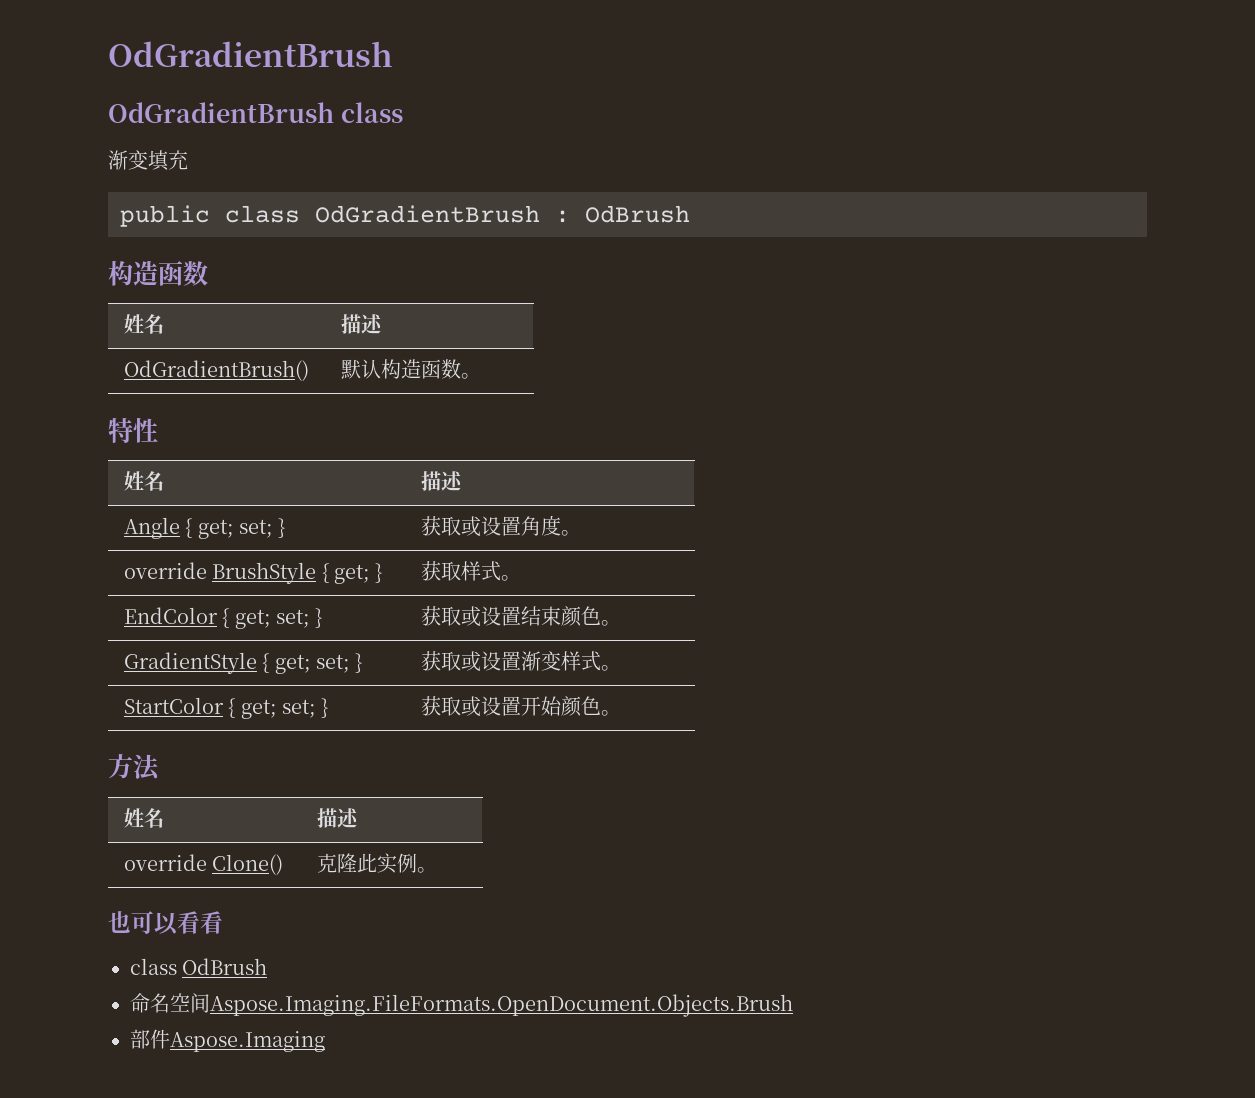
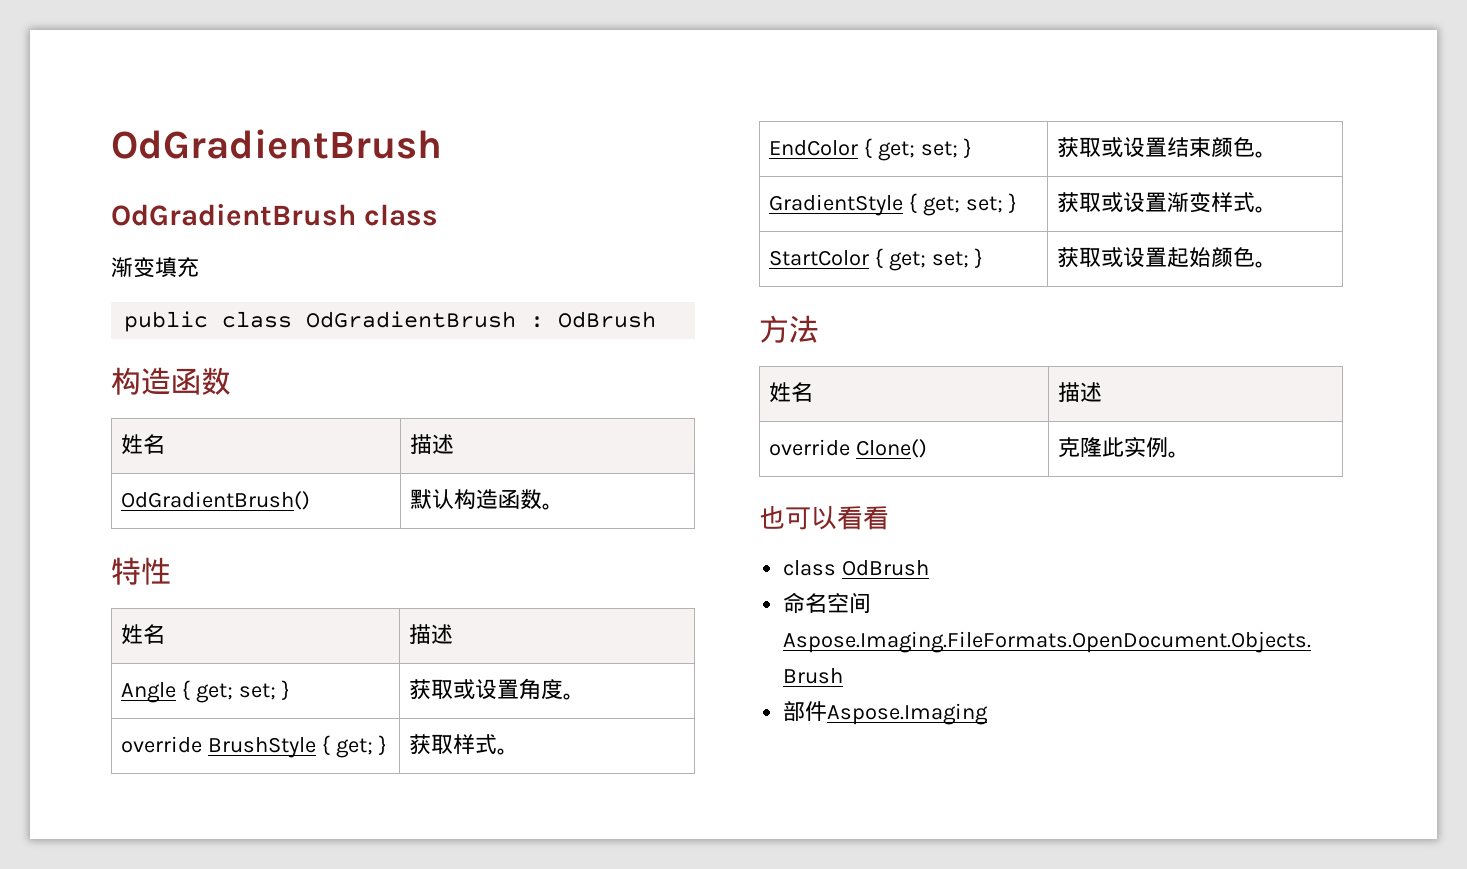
[520,696,541,716] 开 -> [1167,247,1190,268] 起

